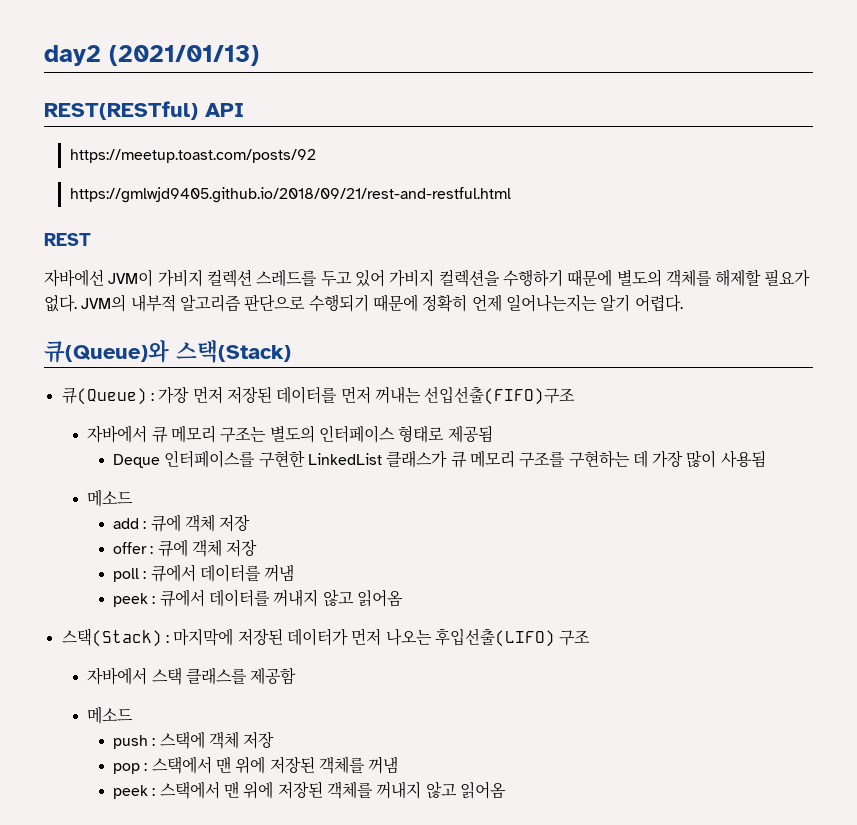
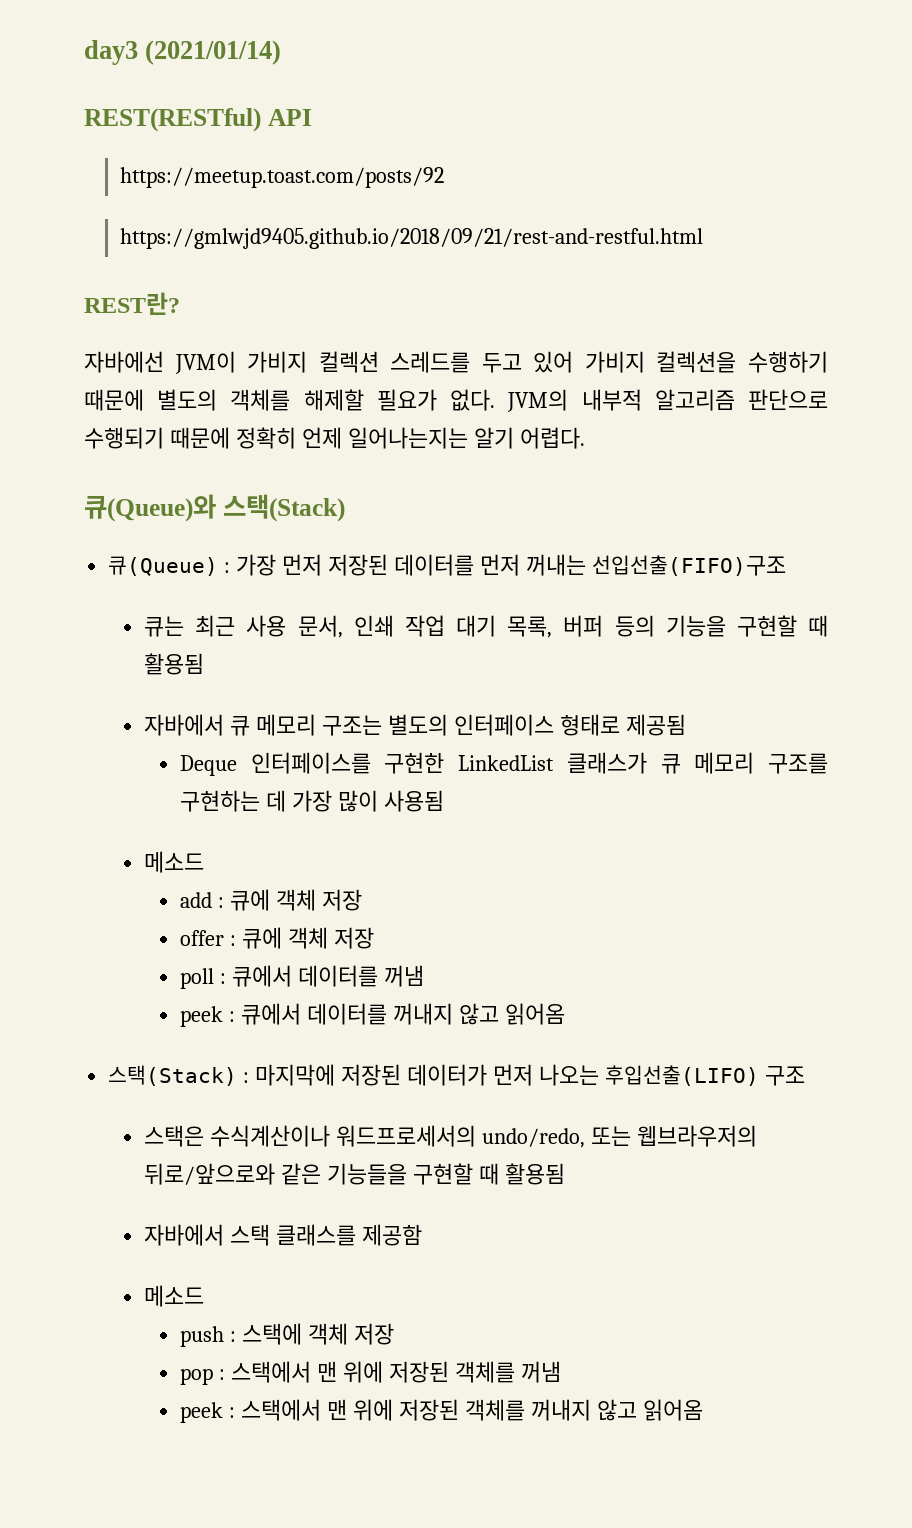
[44,45,259,66] day2 (2021/01/13) -> [84,40,282,65] day3 (2021/01/14)
[44,233,91,246] REST -> [84,292,180,315] REST란?
(576, 395) none -> [144,615,828,638] [144,653,205,675] // 큐는 최근 사용 문서, 인쇄 작업 대기 목록, 버퍼 등의 기능을 구현할 때 활용됨
(591, 638) none -> [144,1125,757,1148] [144,1163,565,1185] // 스택은 수식계산이나 워드프로세서의 undo/redo, 또는 웹브라우저의 뒤로/앞으로와 같은 기능들을 구현할 때 활용됨

